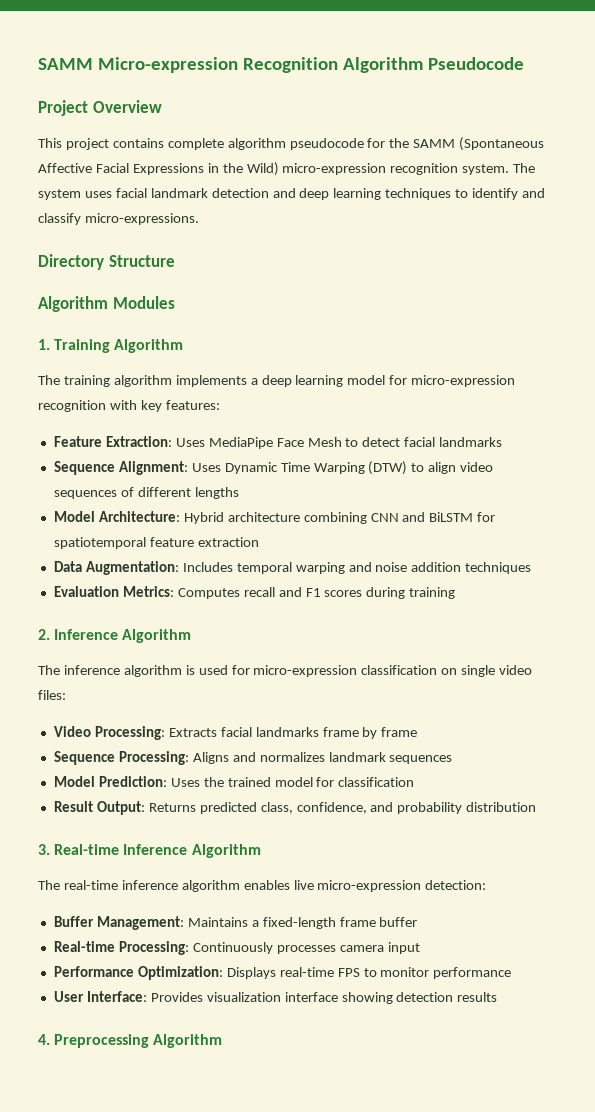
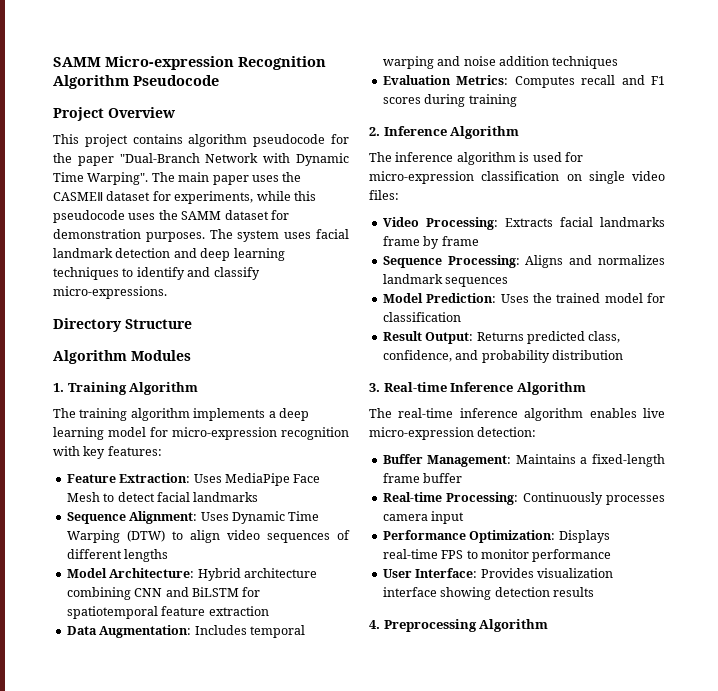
[167,138,224,150] complete -> (183, 139) none
[413,137,545,151] [38,162,510,176] SAMM (Spontaneous Affective Facial Expressions in the Wild) micro-expression recognition system. -> [77,153,349,166] [53,172,302,185] [53,191,316,204] [53,210,289,223] [53,229,205,242] paper "Dual-Branch Network with Dynamic Time Warping". The main paper uses the CASMEⅡ dataset for experiments, while this pseudocode uses the SAMM dataset for demonstration purposes.

